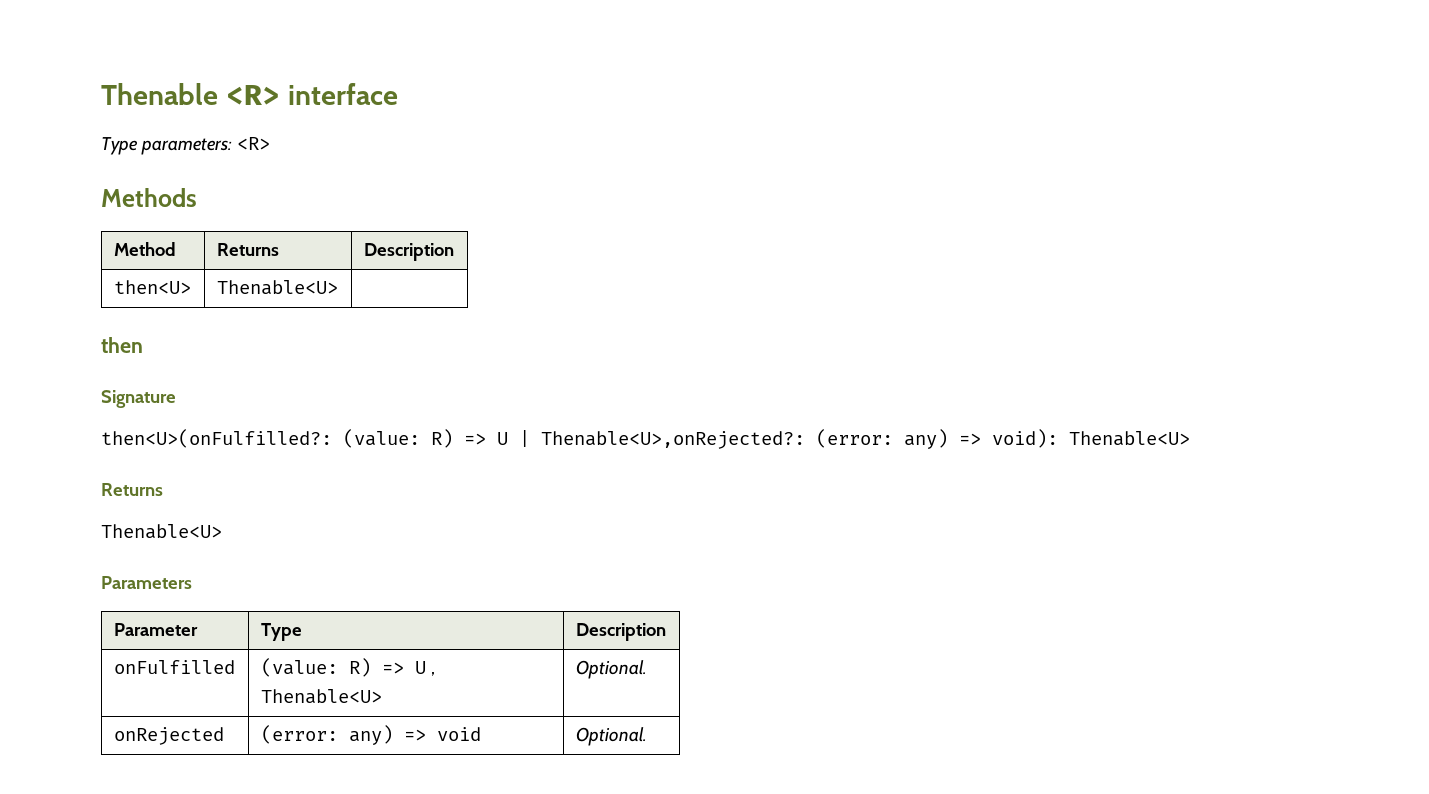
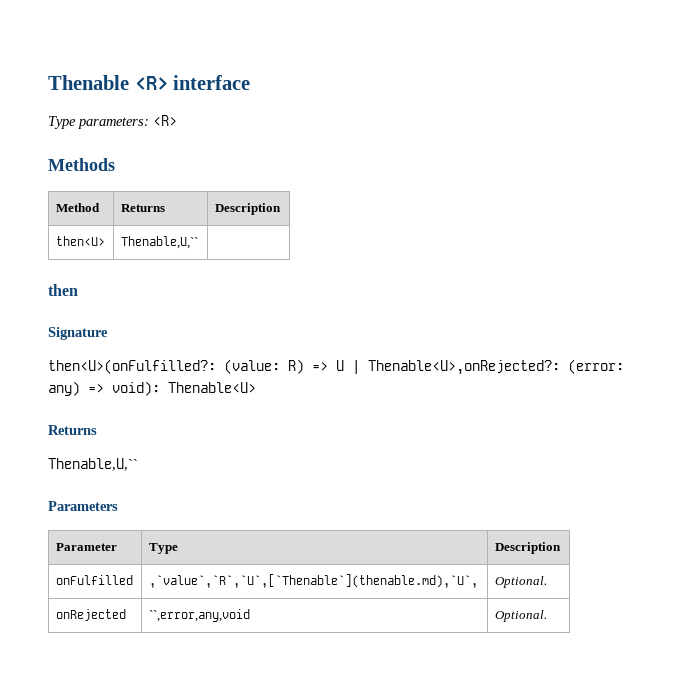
[216,280,338,295] Thenable<U> -> [120,236,198,249] Thenable,U,``
[101,524,222,539] Thenable<U> -> [48,458,138,471] Thenable,U,``
[260,658,435,677] [260,689,382,704] [575,660,647,679] [113,727,224,745] [260,725,481,745] (value: R) => U , Thenable<U> | Optional. // onRejected | (error: any) => void -> [148,574,478,588] [494,576,547,588] [55,609,126,621] [148,609,250,622] ,`value`,`R`,`U`,[`Thenable`](thenable.md),`U`, | Optional. // onRejected | ``,error,any,void

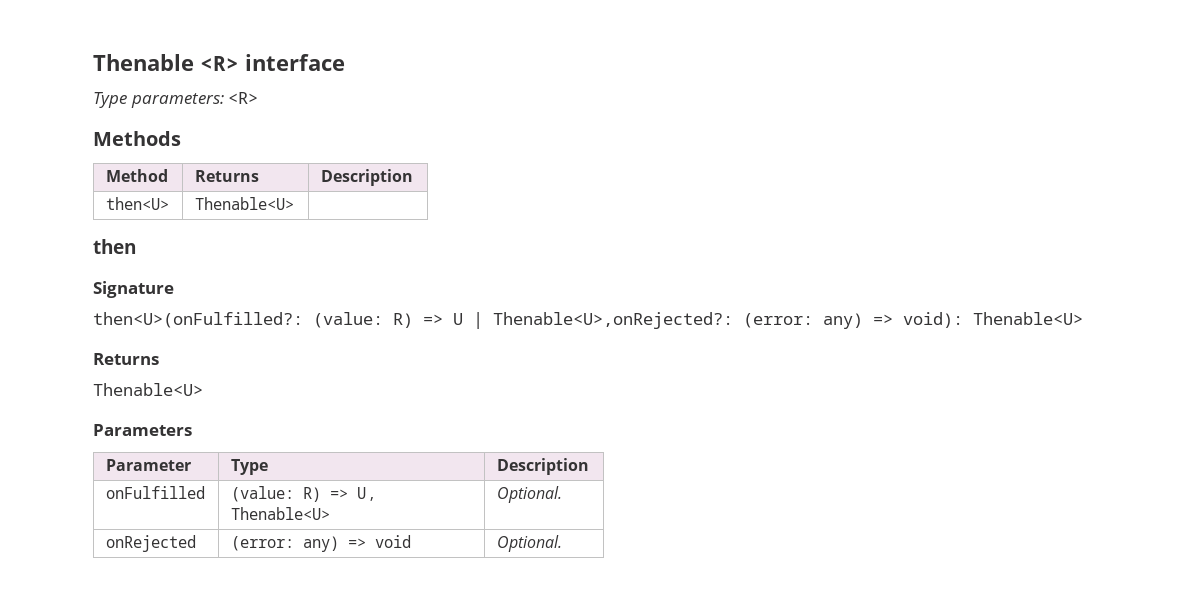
[120,236,198,249] Thenable,U,`` -> [194,197,294,210] Thenable<U>
[48,458,138,471] Thenable,U,`` -> [93,383,203,396] Thenable<U>
[148,574,478,588] [494,576,547,588] [55,609,126,621] [148,609,250,622] ,`value`,`R`,`U`,[`Thenable`](thenable.md),`U`, | Optional. // onRejected | ``,error,any,void -> [230,486,375,502] [230,507,330,520] [496,486,562,503] [105,535,196,552] [230,535,411,552] (value: R) => U , Thenable<U> | Optional. // onRejected | (error: any) => void

